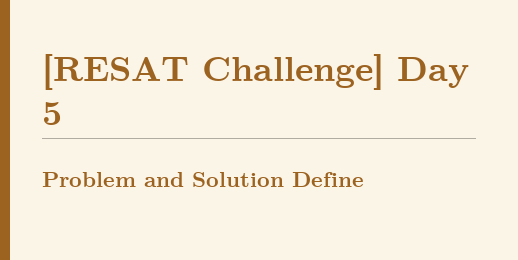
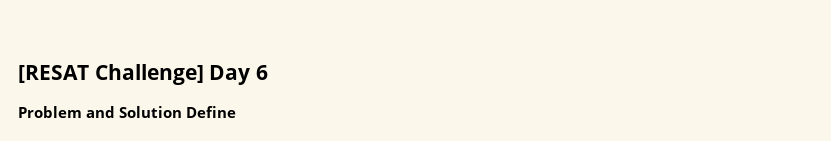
[42,102,62,125] 5 -> [255,65,268,80] 6

